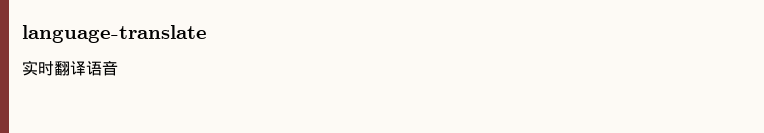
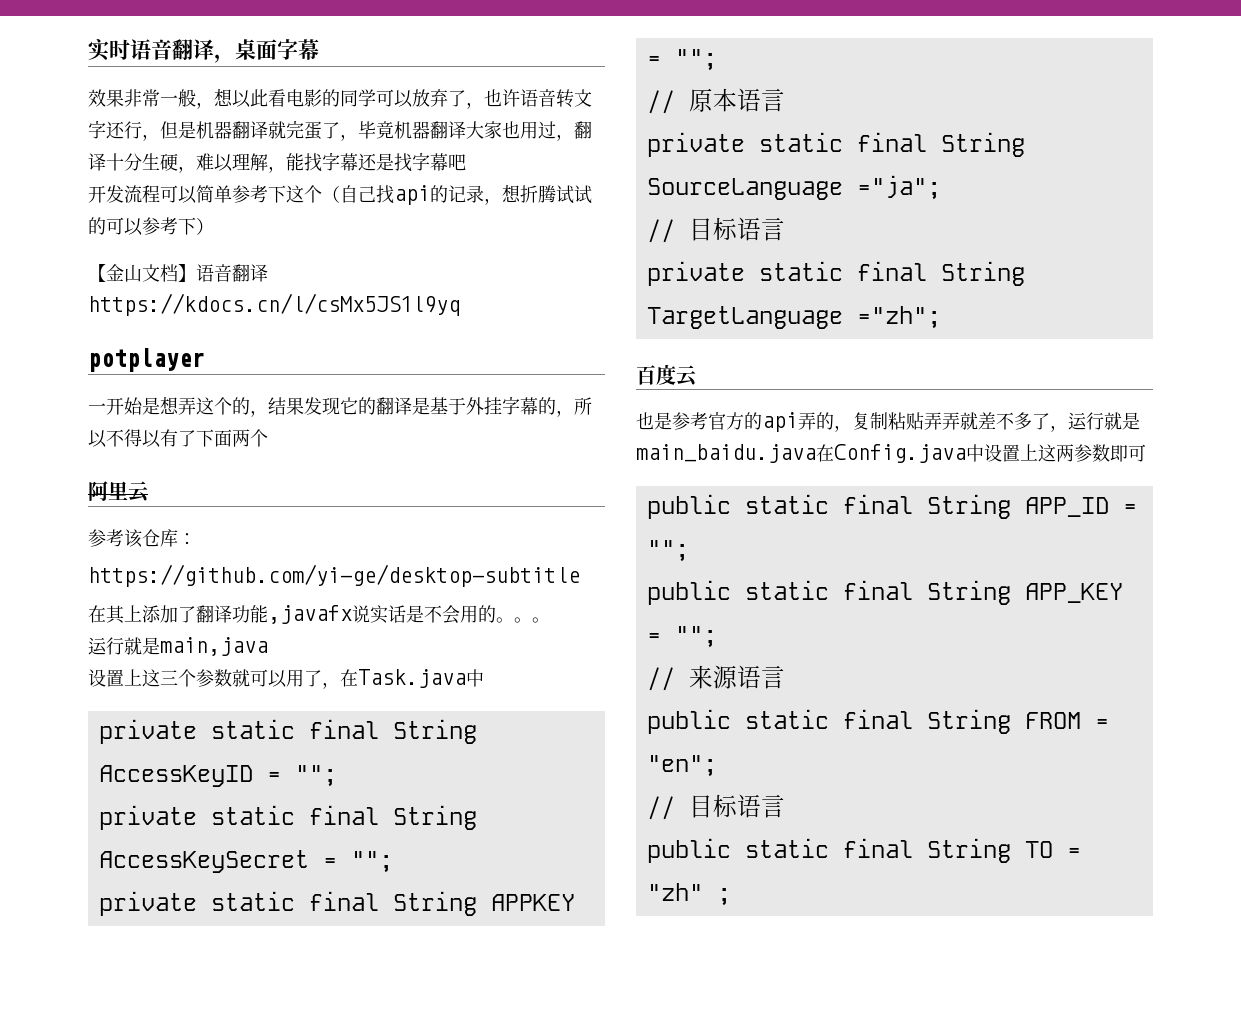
[22,25,207,43] [22,60,118,76] language-translate // 实时翻译语音 -> [88,39,319,63] [88,88,592,109] [88,120,592,141] [88,152,466,173] [88,184,592,205] [88,217,214,236] [88,264,268,282] [88,293,460,316] [88,348,205,372] [88,396,592,417] [88,429,268,448] [88,481,149,503] [88,529,196,548] [88,564,580,587] [88,605,550,624] [88,637,268,656] [88,669,484,689] [98,719,477,744] [98,765,337,787] [98,805,477,830] [98,850,393,873] [98,891,575,916] [646,49,717,71] [646,88,785,114] [646,132,1025,157] [646,175,941,200] [646,217,785,243] [646,261,1025,286] [646,306,941,329] [636,364,697,387] [636,412,1140,432] [636,444,1146,463] [646,494,1137,519] [646,540,689,562] [646,580,1123,605] [646,626,717,648] [646,665,785,691] [646,709,1109,734] [646,755,717,777] [646,794,785,820] [646,838,1081,863] [646,883,731,906] 实时语音翻译，桌面字幕 // 效果非常一般，想以此看电影的同学可以放弃了，也许语音转文字还行，但是机器翻译就完蛋了，毕竟机器翻译大家也用过，翻译十分生硬，难以理解，能找字幕还是找字幕吧 // 开发流程可以简单参考下这个（自己找api的记录，想折腾试试的可以参考下） // 【金山文档】语音翻译https://kdocs.cn/l/csMx5JS1l9yq // potplayer // 一开始是想弄这个的，结果发现它的翻译是基于外挂字幕的，所以不得以有了下面两个 // 阿里云 // 参考该仓库： // https://github.com/yi-ge/desktop-subtitle // 在其上添加了翻译功能,javafx说实话是不会用的。。。 // 运行就是main,java // 设置上这三个参数就可以用了，在Task.java中 // private static final String AccessKeyID = ""; // private static final String AccessKeySecret = ""; // private static final String APPKEY = ""; // // 原本语言 // private static final String SourceLanguage ="ja"; // // 目标语言 // private static final String TargetLanguage ="zh"; // 百度云 // 也是参考官方的api弄的，复制粘贴弄弄就差不多了，运行就是main_baidu.java在Config.java中设置上这两参数即可 // public static final String APP_ID = ""; // public static final String APP_KEY = ""; // // 来源语言 // public static final String FROM = "en"; // // 目标语言 // public static final String TO = "zh" ;

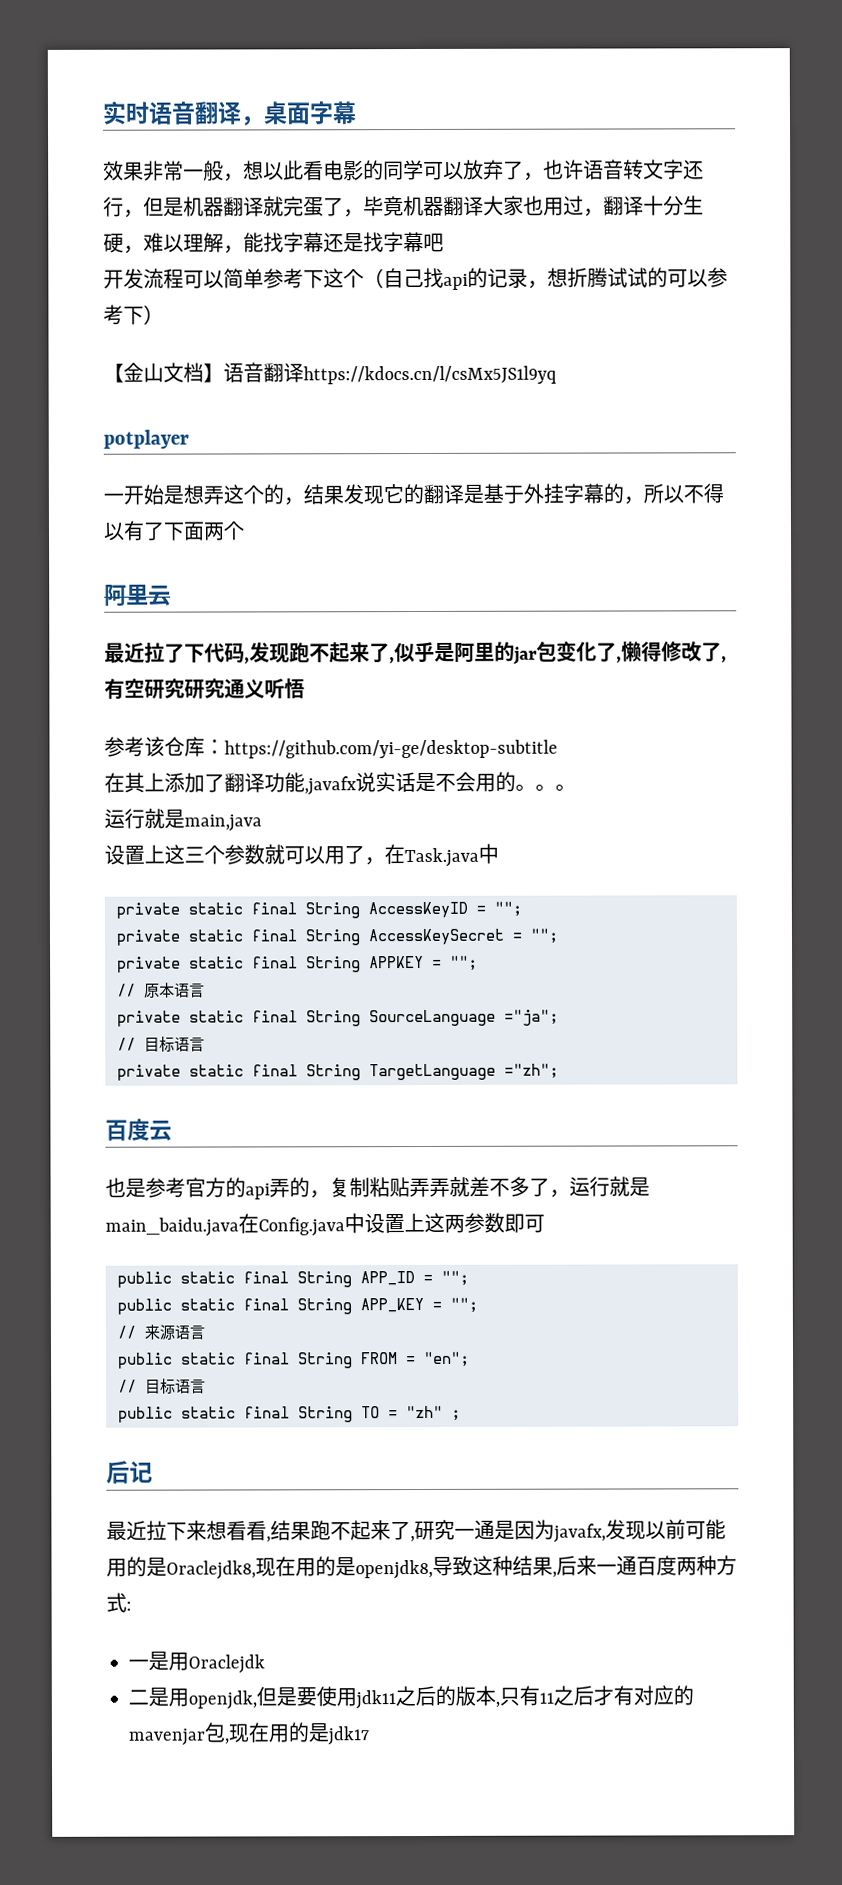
(149, 492) none -> [104,640,727,665] [104,678,305,699] // 最近拉了下代码,发现跑不起来了,似乎是阿里的jar包变化了,懒得修改了,有空研究研究通义听悟
(196, 539) // -> (225, 747) none
(731, 897) none -> [106,1460,153,1484] [106,1519,726,1543] [106,1555,737,1580] [106,1592,132,1613] [128,1651,265,1674] [128,1685,694,1710] [128,1722,369,1746] // 后记 // 最近拉下来想看看,结果跑不起来了,研究一通是因为javafx,发现以前可能用的是Oraclejdk8,现在用的是openjdk8,导致这种结果,后来一通百度两种方式: // 一是用Oraclejdk // 二是用openjdk,但是要使用jdk11之后的版本,只有11之后才有对应的mavenjar包,现在用的是jdk17

